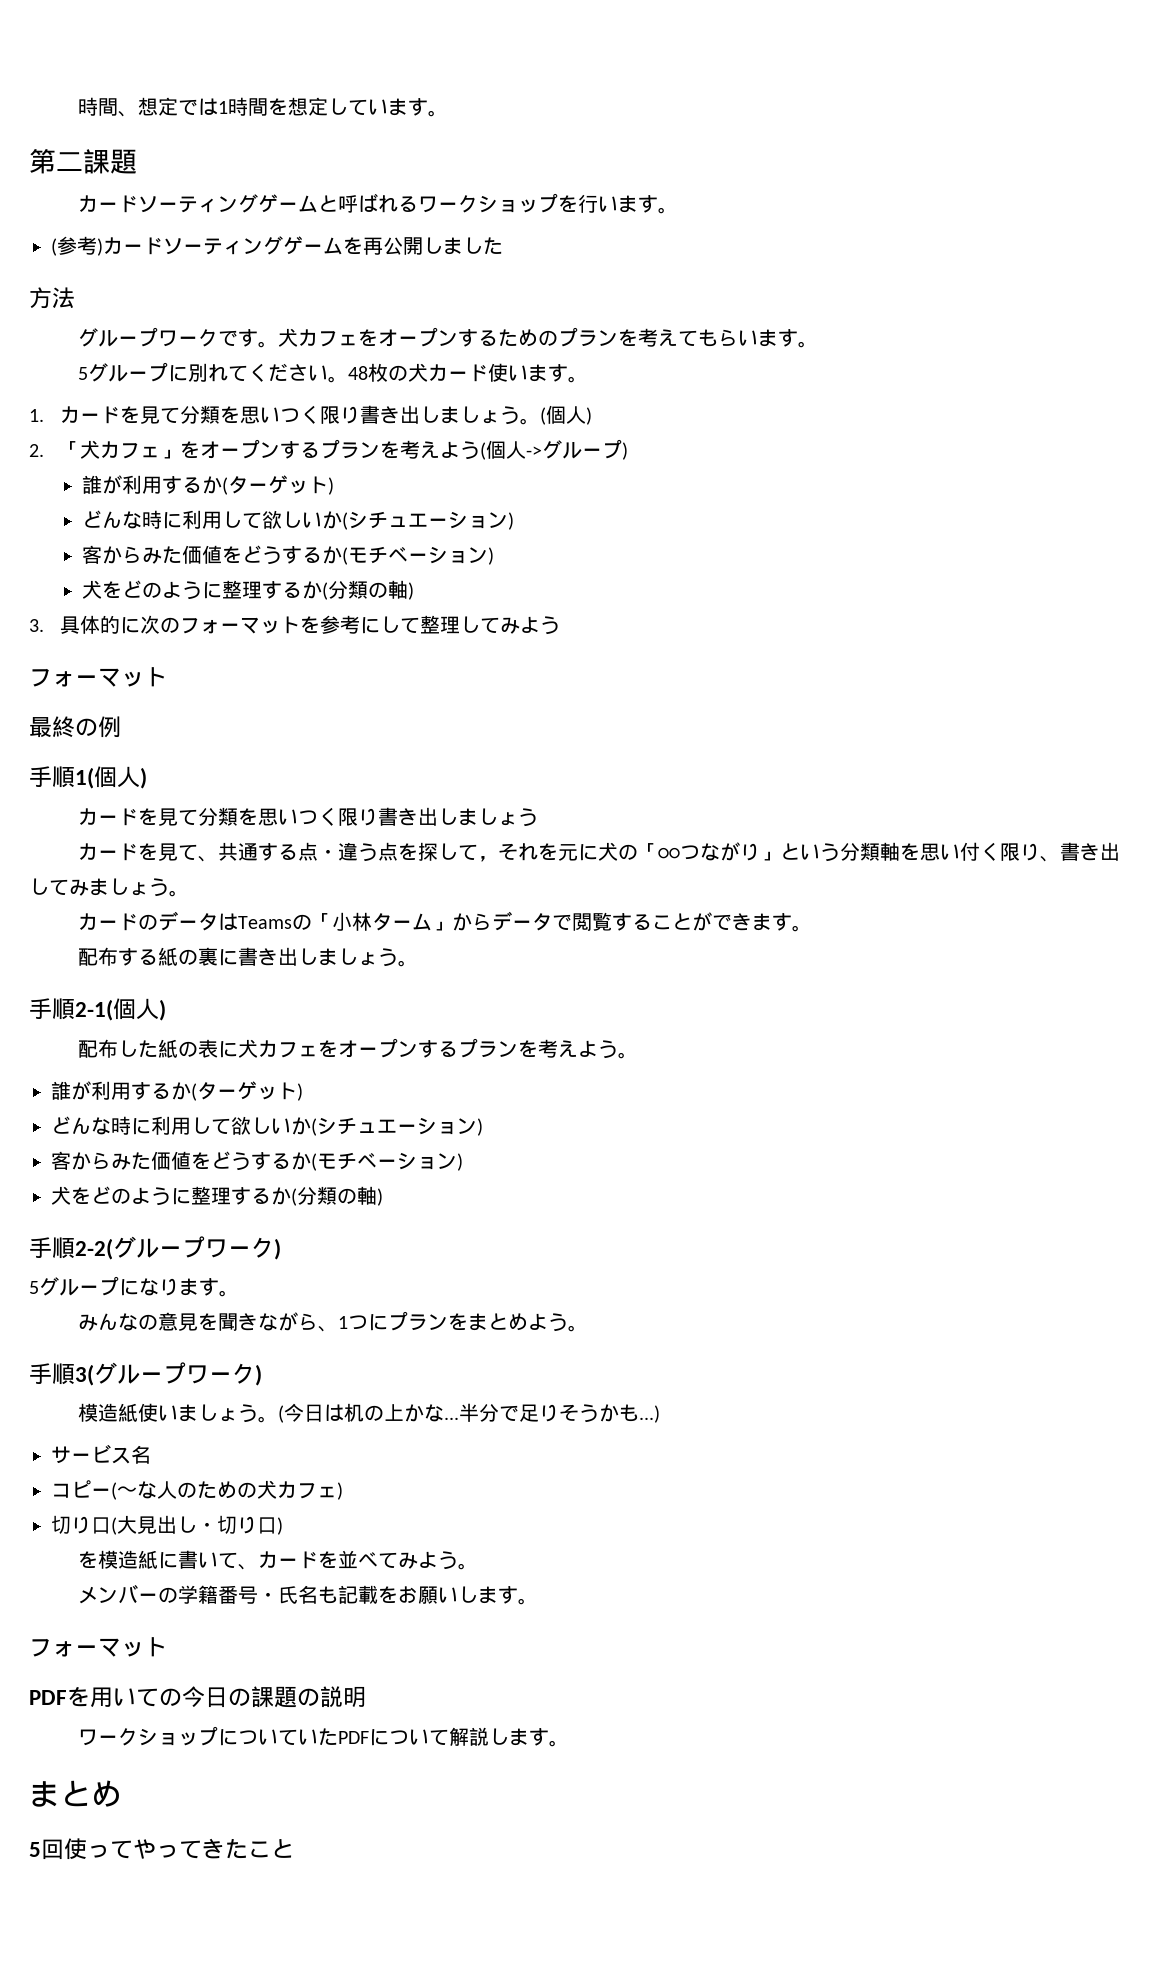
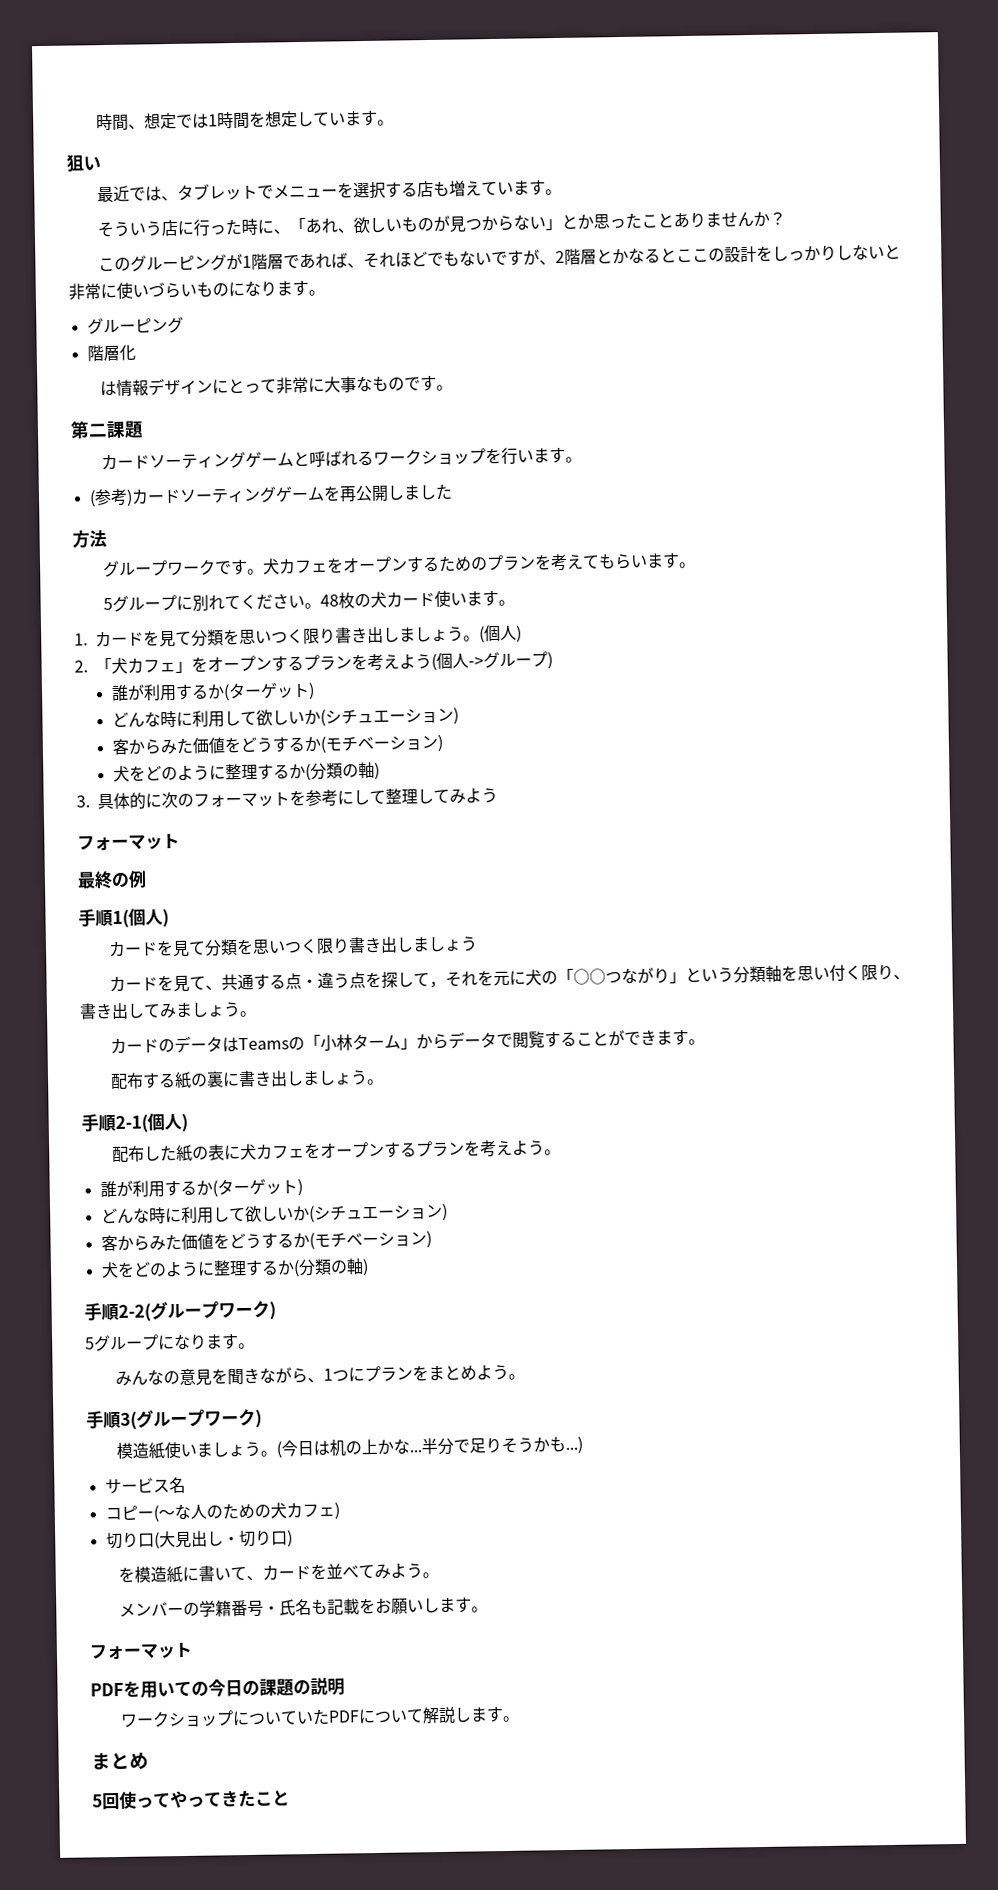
(448, 113) none -> [66,154,101,172] [97,179,563,203] [97,211,787,238] [98,244,902,272] [68,279,325,301] [86,316,184,335] [86,344,136,362] [100,374,454,397] // 狙い // 最近では、タブレットでメニューを選択する店も増えています。 // そういう店に行った時に、「あれ、欲しいものが見つからない」とか思ったことありませんか？ // このグルーピングが1階層であれば、それほどでもないですが、2階層とかなるとここの設計をしっかりしないと非常に使いづらいものになります。 // グルーピング // 階層化 // は情報デザインにとって非常に大事なものです。

